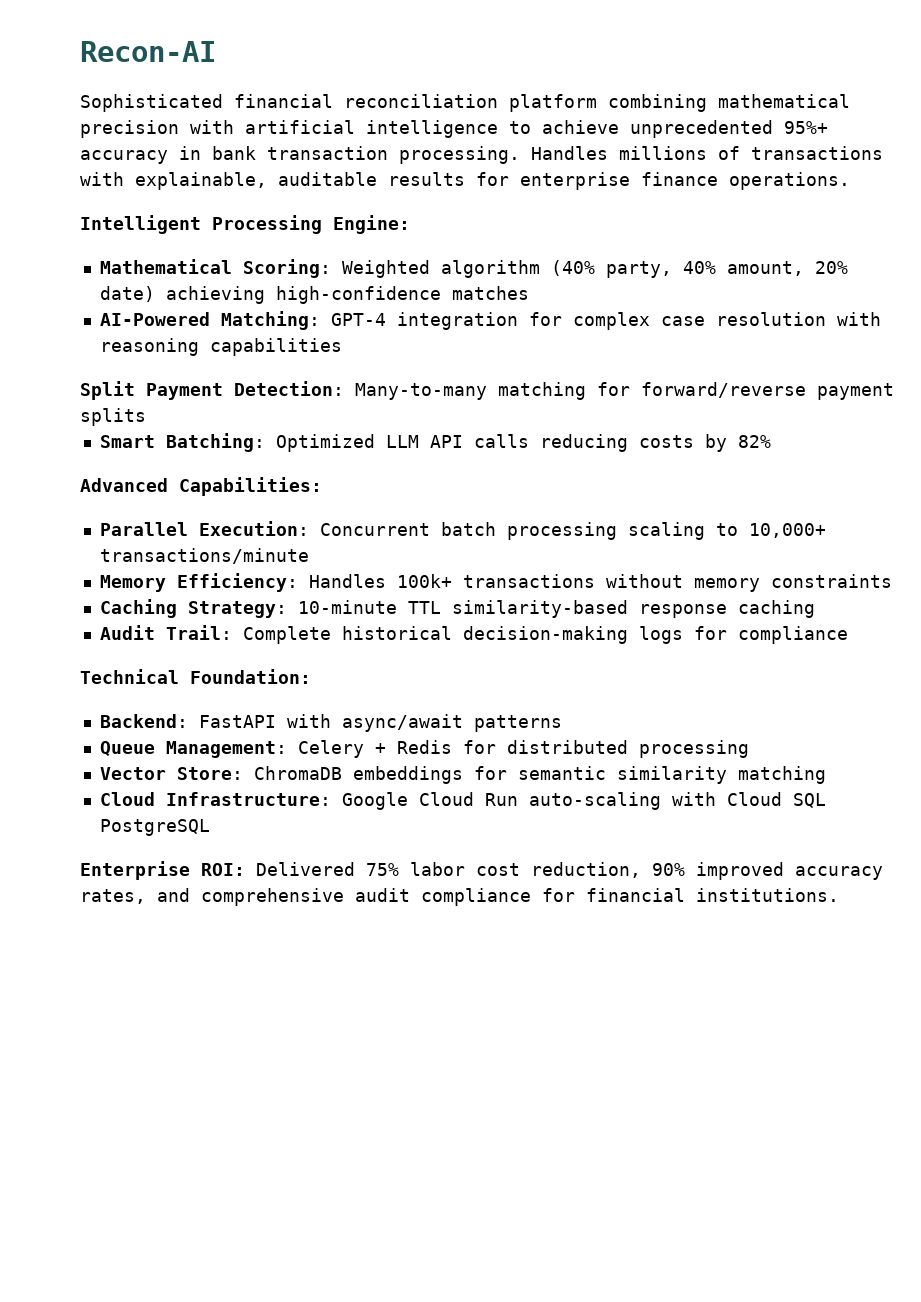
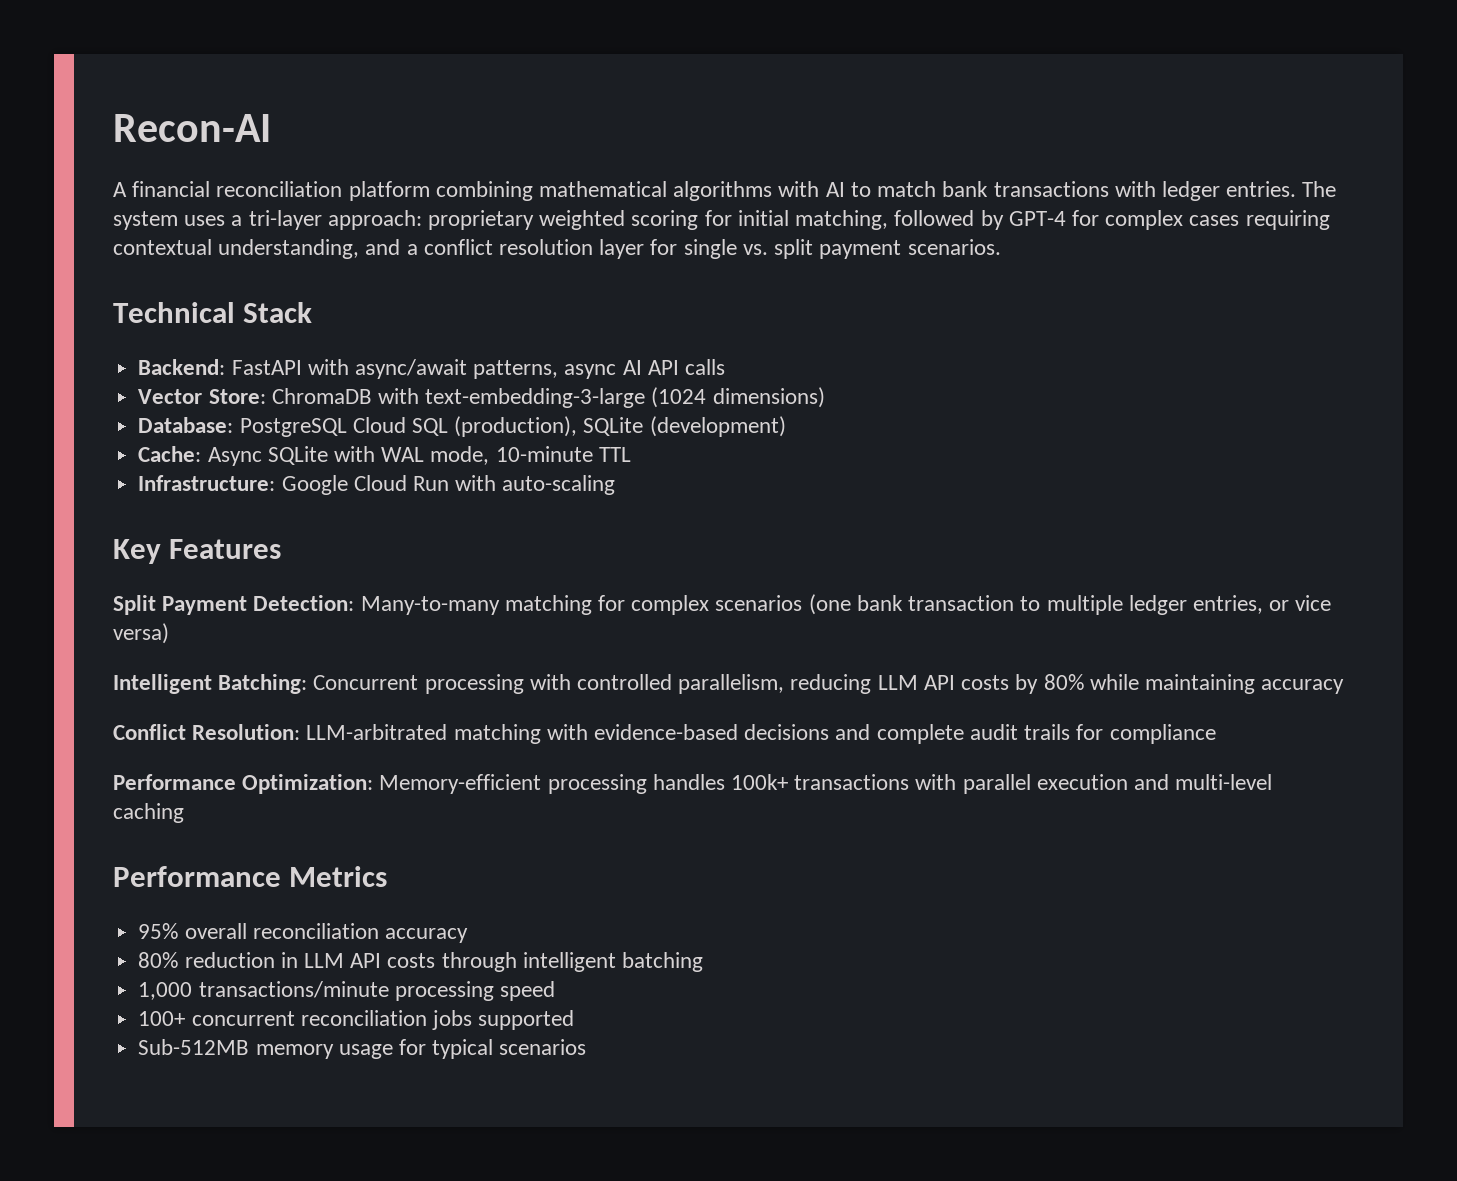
[80,94,223,112] Sophisticated -> [113,182,127,197] A
[80,120,828,138] [80,146,883,164] [80,172,850,190] [80,215,410,234] [99,259,848,278] [99,286,529,304] [99,311,881,330] [99,338,342,356] precision with artificial intelligence to achieve unprecedented 95%+ accuracy in bank transaction processing. Handles millions of transactions with explainable, auditable results for enterprise finance operations. // Intelligent Processing Engine: // Mathematical Scoring: Weighted algorithm (40% party, 40% amount, 20% date) achieving high-confidence matches // AI-Powered Matching: GPT-4 integration for complex case resolution with reasoning capabilities -> [673,181,1337,201] [113,210,1330,230] [113,239,1001,259] [113,302,313,323] [138,359,725,379] [138,387,825,408] [138,416,786,437] [138,446,631,466] [138,475,616,495] [113,539,282,564] algorithms with AI to match bank transactions with ledger entries. The system uses a tri-layer approach: proprietary weighted scoring for initial matching, followed by GPT-4 for complex cases requiring contextual understanding, and a conflict resolution layer for single vs. split payment scenarios. // Technical Stack // Backend: FastAPI with async/await patterns, async AI API calls // Vector Store: ChromaDB with text-embedding-3-large (1024 dimensions) // Database: PostgreSQL Cloud SQL (production), SQLite (development) // Cache: Async SQLite with WAL mode, 10-minute TTL // Infrastructure: Google Cloud Run with auto-scaling // Key Features
[641,382,894,400] [80,408,146,426] [99,433,771,452] [80,477,322,496] [99,521,826,540] [99,548,309,564] [99,573,892,592] [99,599,815,618] [99,625,848,644] [80,669,311,684] [99,714,562,732] [99,740,749,758] [99,766,826,784] [99,792,826,810] [99,819,210,836] [80,861,883,880] [80,888,839,906] forward/reverse payment splits // Smart Batching: Optimized LLM API calls reducing costs by 82% // Advanced Capabilities: // Parallel Execution: Concurrent batch processing scaling to 10,000+ transactions/minute // Memory Efficiency: Handles 100k+ transactions without memory constraints // Caching Strategy: 10-minute TTL similarity-based response caching // Audit Trail: Complete historical decision-making logs for compliance // Technical Foundation: // Backend: FastAPI with async/await patterns // Queue Management: Celery + Redis for distributed processing // Vector Store: ChromaDB embeddings for semantic similarity matching // Cloud Infrastructure: Google Cloud Run auto-scaling with Cloud SQL PostgreSQL // Enterprise ROI: Delivered 75% labor cost reduction, 90% improved accuracy rates, and comprehensive audit compliance for financial institutions. -> [631,594,1332,615] [113,623,169,644] [113,674,1345,694] [113,724,1216,744] [113,774,1273,794] [113,803,184,823] [113,866,388,887] [138,923,468,943] [138,952,703,972] [138,981,555,1001] [138,1010,575,1030] [138,1039,587,1059] complex scenarios (one bank transaction to multiple ledger entries, or vice versa) // Intelligent Batching: Concurrent processing with controlled parallelism, reducing LLM API costs by 80% while maintaining accuracy // Conflict Resolution: LLM-arbitrated matching with evidence-based decisions and complete audit trails for compliance // Performance Optimization: Memory-efficient processing handles 100k+ transactions with parallel execution and multi-level caching // Performance Metrics // 95% overall reconciliation accuracy // 80% reduction in LLM API costs through intelligent batching // 1,000 transactions/minute processing speed // 100+ concurrent reconciliation jobs supported // Sub-512MB memory usage for typical scenarios

